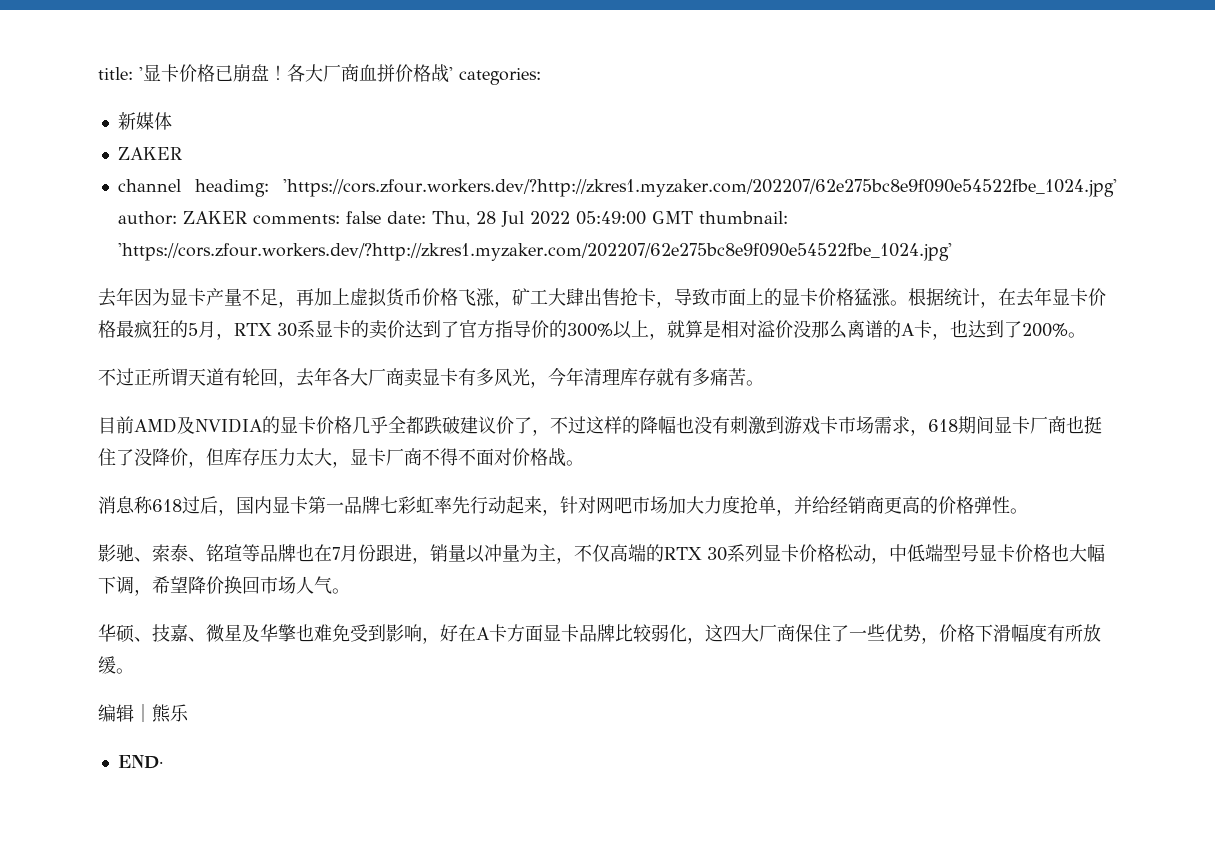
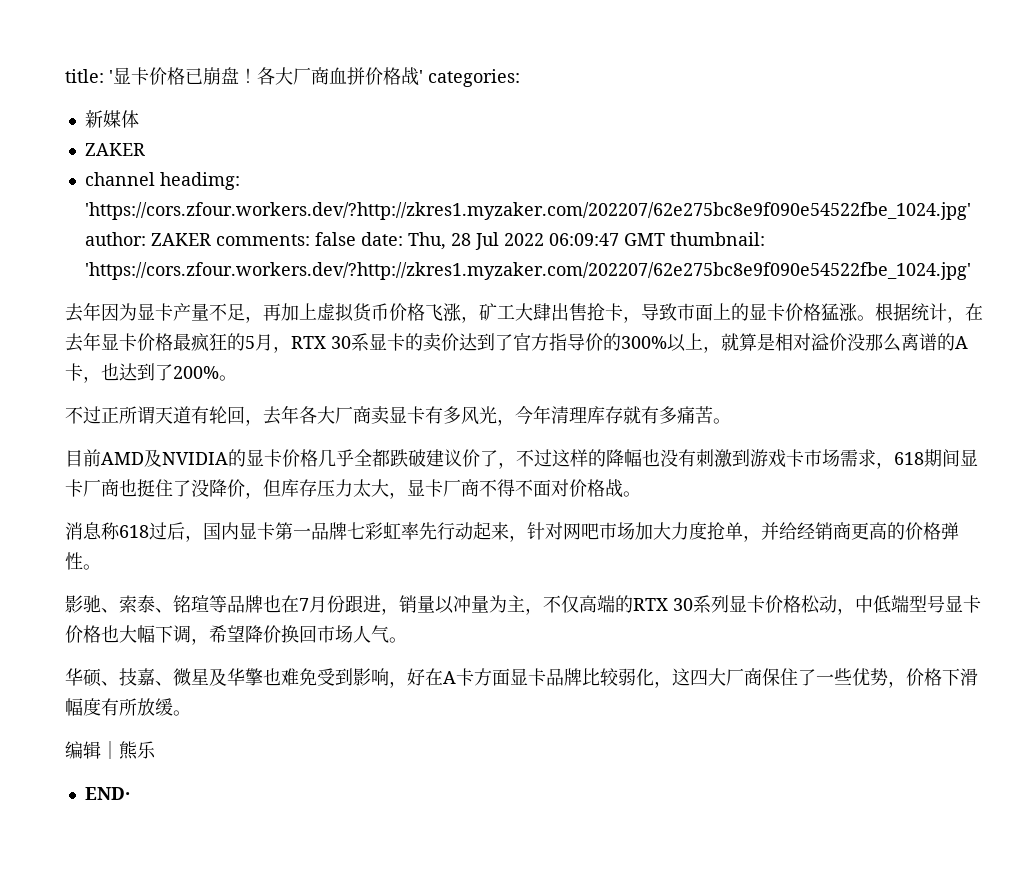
[575,211,646,225] 05:49:00 -> [548,233,619,246] 06:09:47

